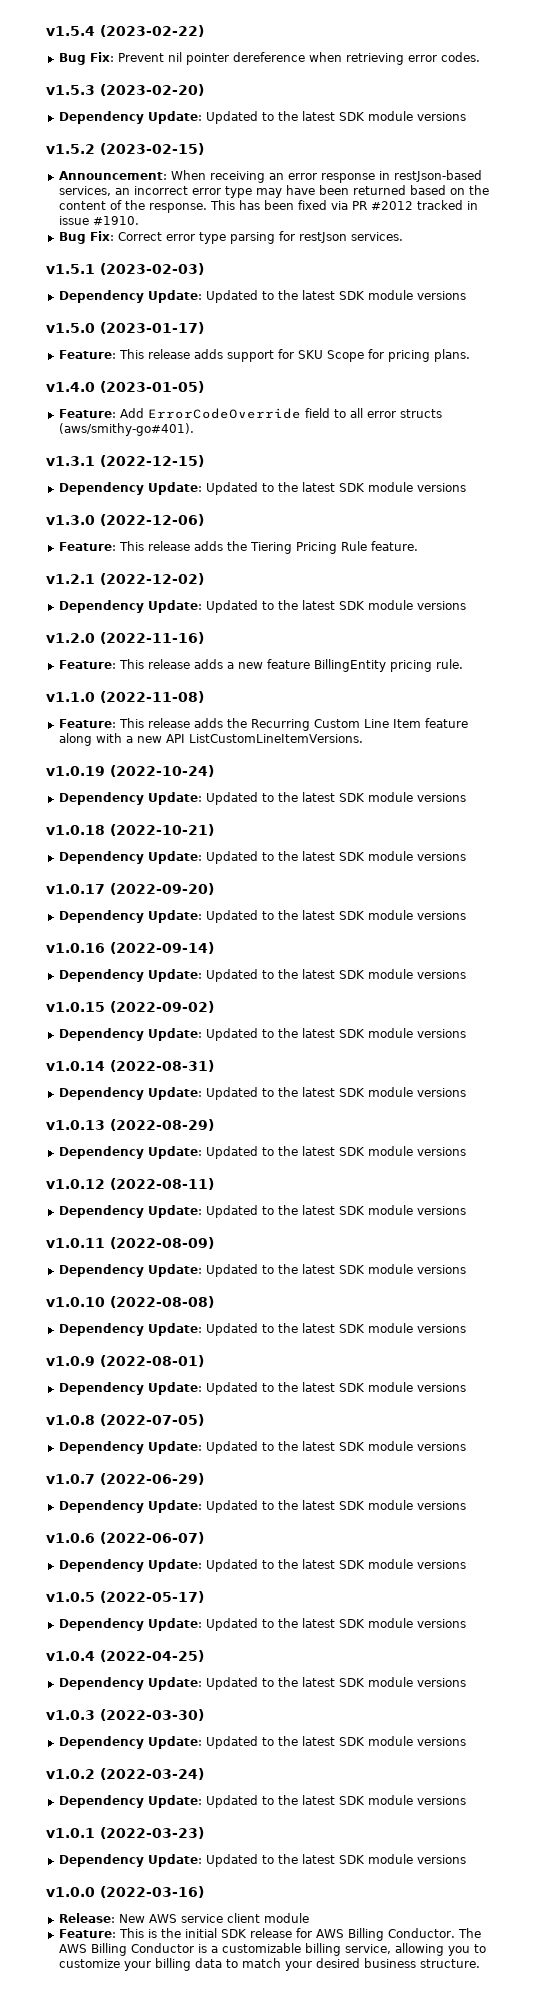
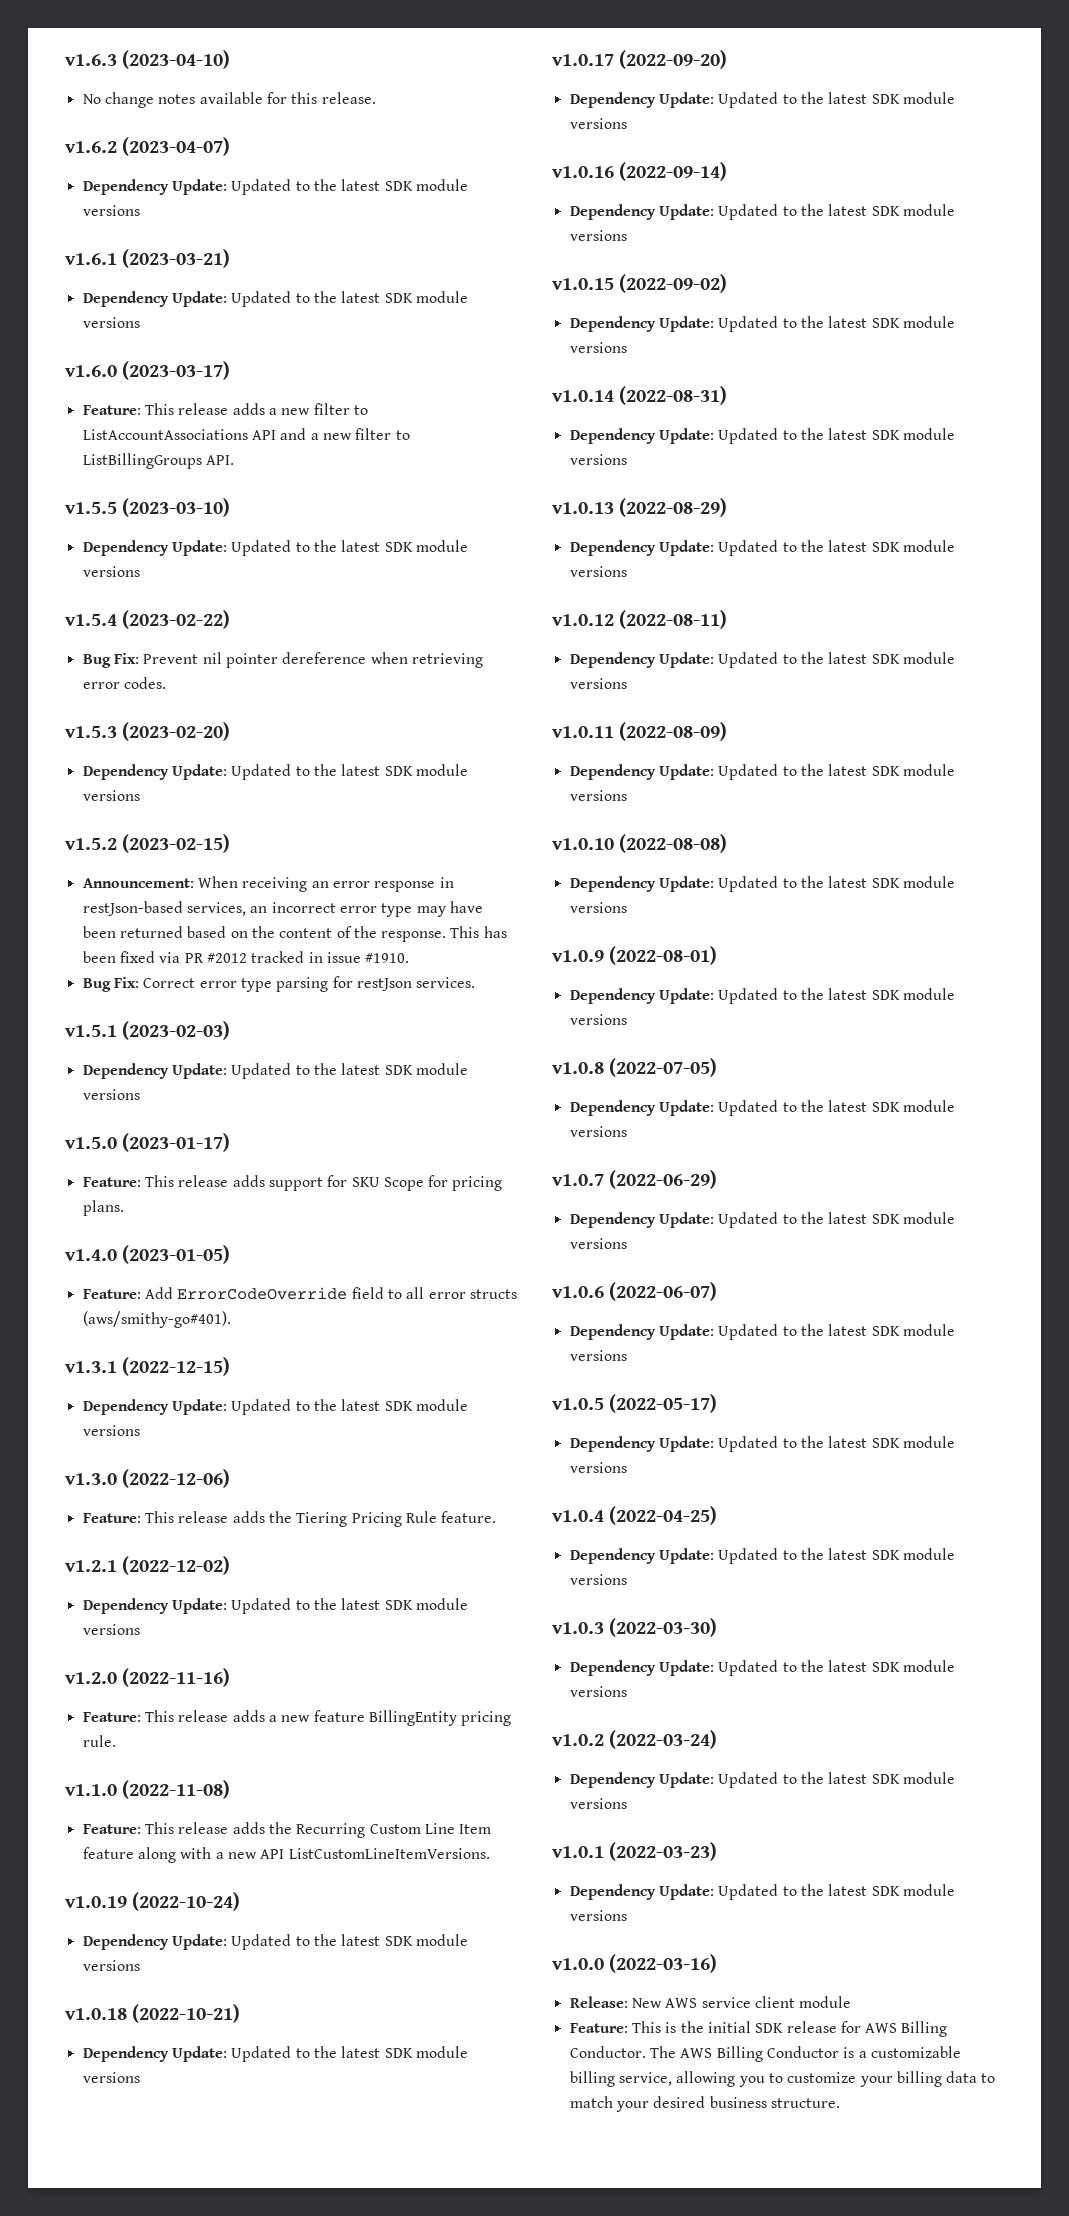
(46, 31) none -> [65,50,231,69] [82,92,376,108] [65,137,231,156] [82,179,468,195] [82,205,140,216] [65,249,231,268] [82,291,468,307] [82,317,140,328] [65,361,231,380] [82,403,368,415] [82,428,410,440] [82,453,234,469] [65,498,231,517] [82,540,468,556] [82,566,140,577] v1.6.3 (2023-04-10) // No change notes available for this release. // v1.6.2 (2023-04-07) // Dependency Update: Updated to the latest SDK module versions // v1.6.1 (2023-03-21) // Dependency Update: Updated to the latest SDK module versions // v1.6.0 (2023-03-17) // Feature: This release adds a new filter to ListAccountAssociations API and a new filter to ListBillingGroups API. // v1.5.5 (2023-03-10) // Dependency Update: Updated to the latest SDK module versions //

